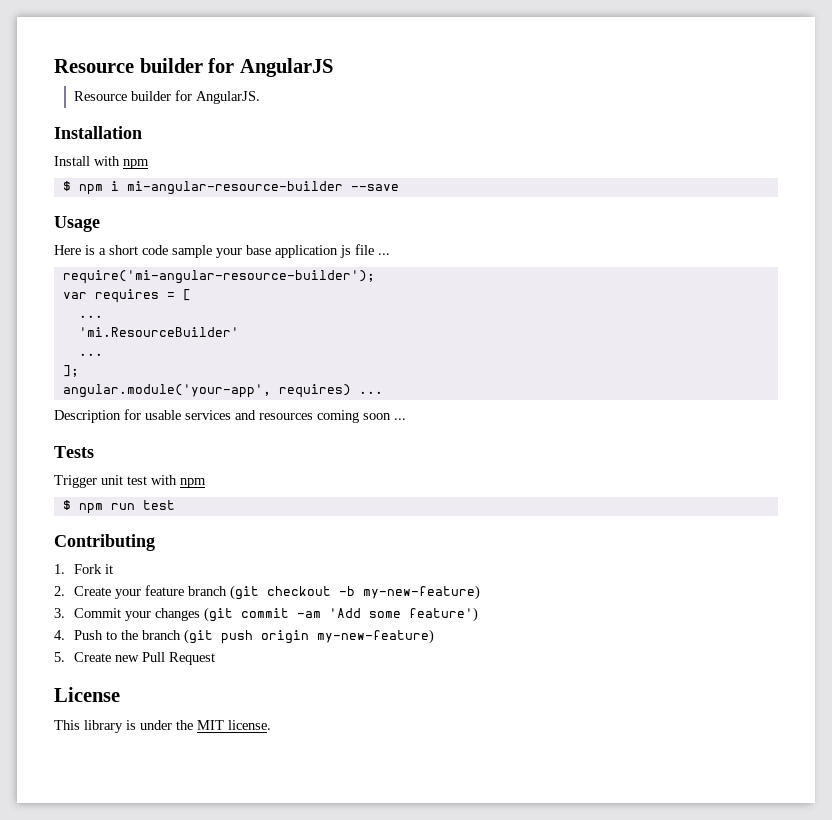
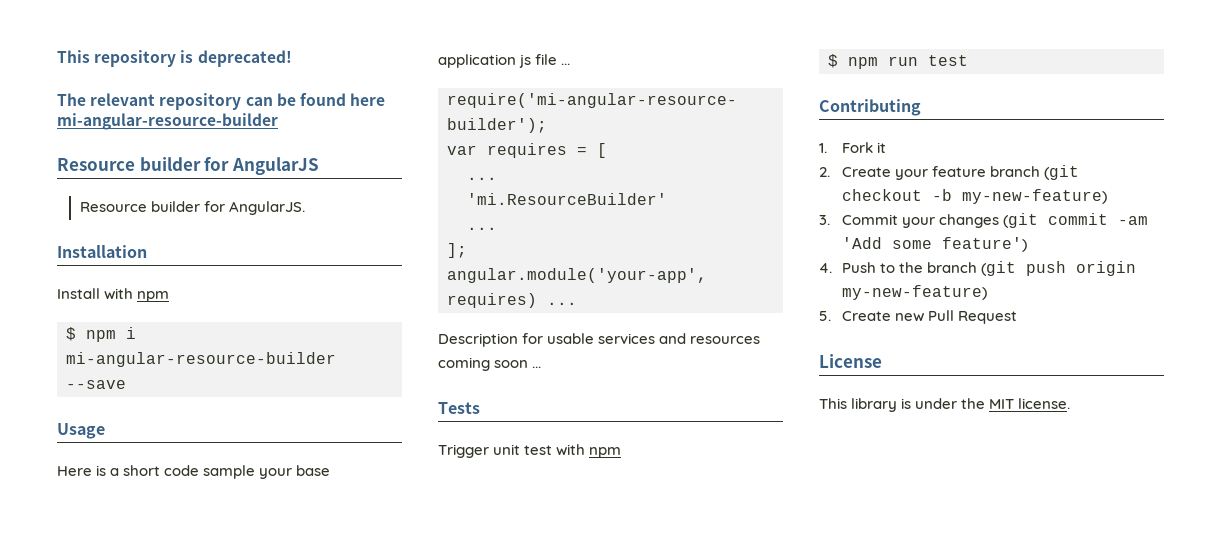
(54, 66) none -> [57,50,292,67] [57,93,386,110] [57,113,278,130] This repository is deprecated! // The relevant repository can be found here mi-angular-resource-builder //

